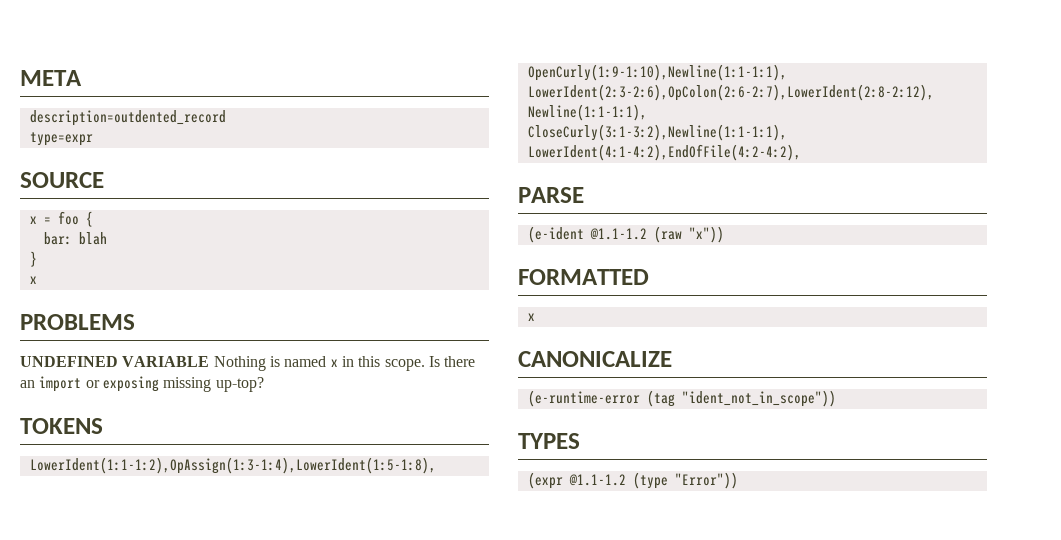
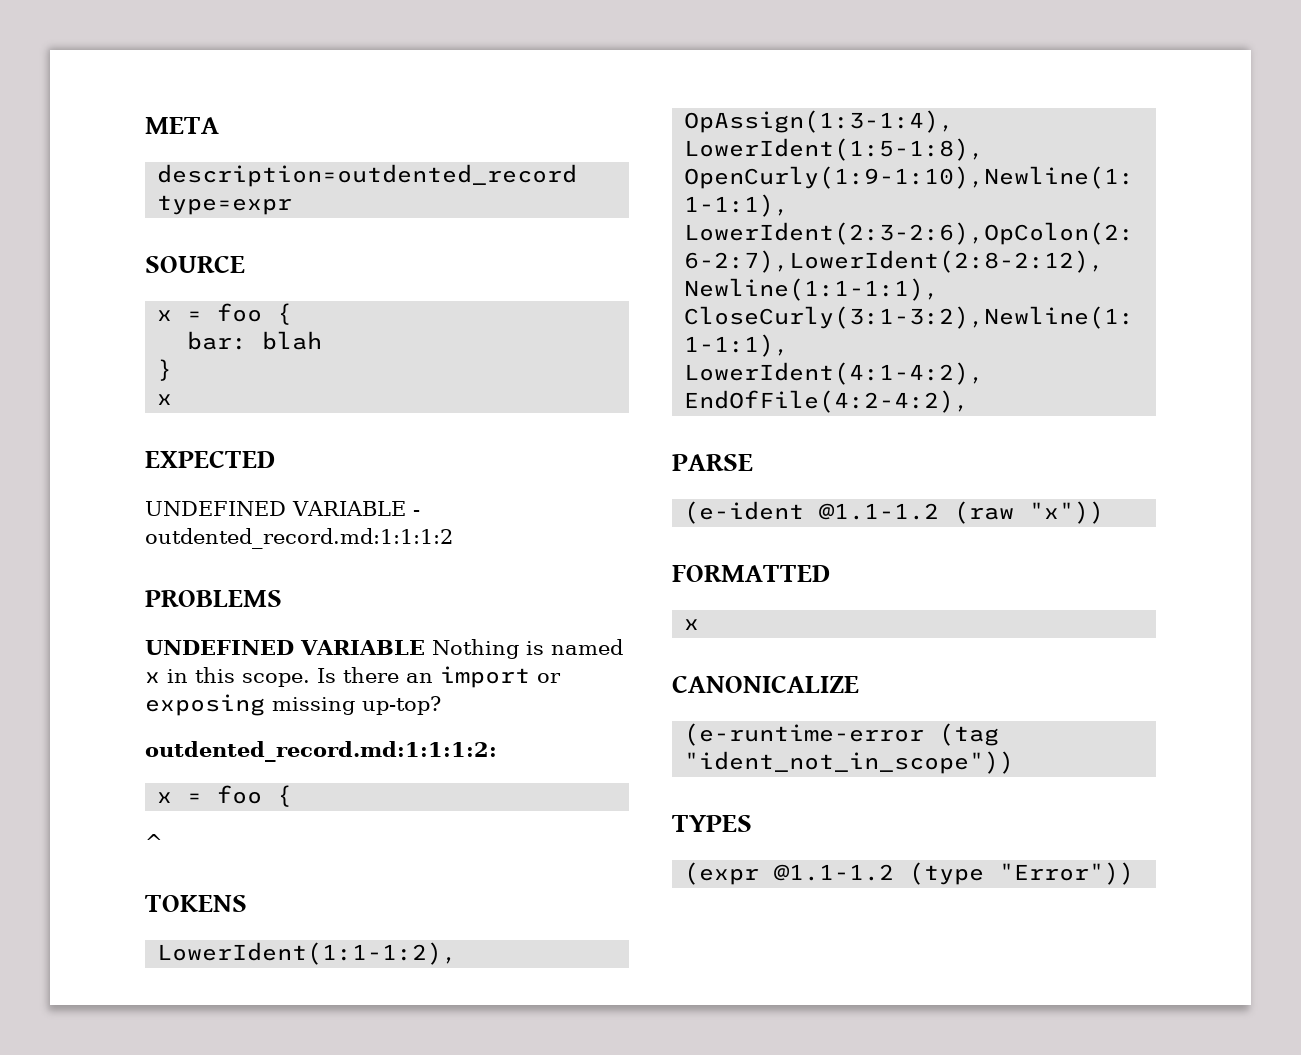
(37, 280) none -> [145,450,275,468] [145,501,420,516] [145,528,453,549] // EXPECTED // UNDEFINED VARIABLE - outdented_record.md:1:1:1:2
(264, 384) none -> [145,741,497,762] [157,785,293,807] [145,834,163,849] // outdented_record.md:1:1:1:2: // x = foo { // ^

